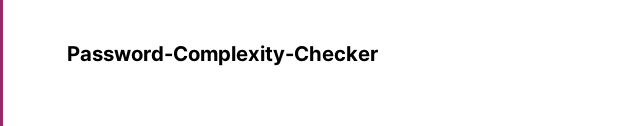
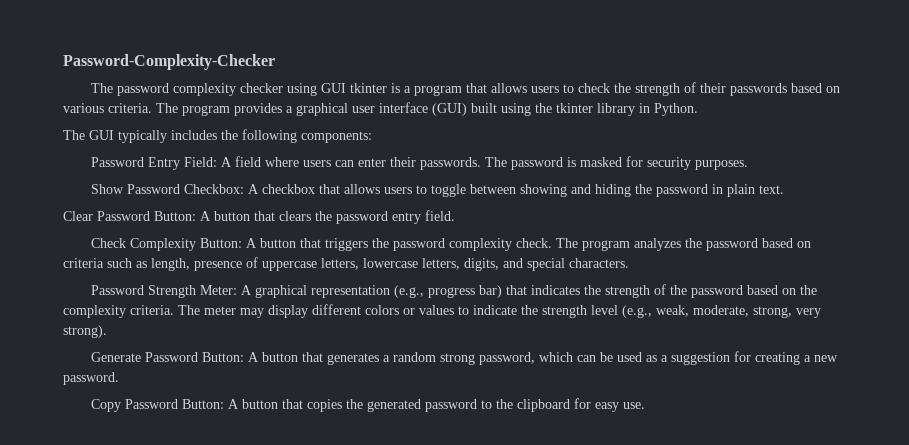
(378, 55) none -> [90,82,840,96] [63,102,698,116] [63,129,372,143] [90,156,748,170] [90,184,784,197] [63,210,455,224] [90,238,811,251] [63,257,629,271] [90,284,817,298] [63,304,821,318] [63,325,107,338] [90,351,838,365] [63,372,119,385] [90,398,645,412] // The password complexity checker using GUI tkinter is a program that allows users to check the strength of their passwords based on various criteria. The program provides a graphical user interface (GUI) built using the tkinter library in Python. // The GUI typically includes the following components: // Password Entry Field: A field where users can enter their passwords. The password is masked for security purposes. // Show Password Checkbox: A checkbox that allows users to toggle between showing and hiding the password in plain text. // Clear Password Button: A button that clears the password entry field. // Check Complexity Button: A button that triggers the password complexity check. The program analyzes the password based on criteria such as length, presence of uppercase letters, lowercase letters, digits, and special characters. // Password Strength Meter: A graphical representation (e.g., progress bar) that indicates the strength of the password based on the complexity criteria. The meter may display different colors or values to indicate the strength level (e.g., weak, moderate, strong, very strong). // Generate Password Button: A button that generates a random strong password, which can be used as a suggestion for creating a new password. // Copy Password Button: A button that copies the generated password to the clipboard for easy use.

